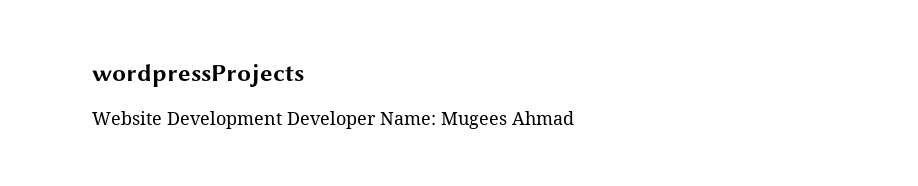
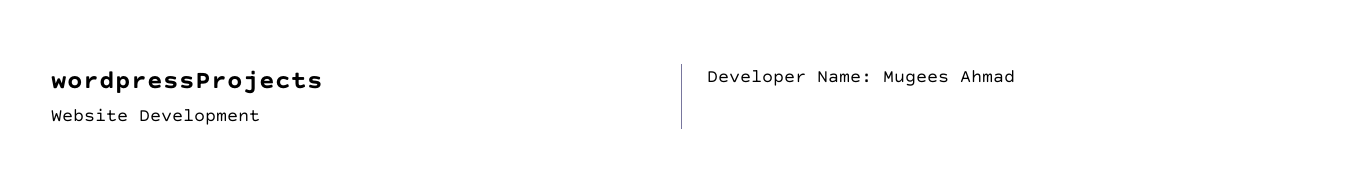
(282, 120) none -> (260, 117) //

